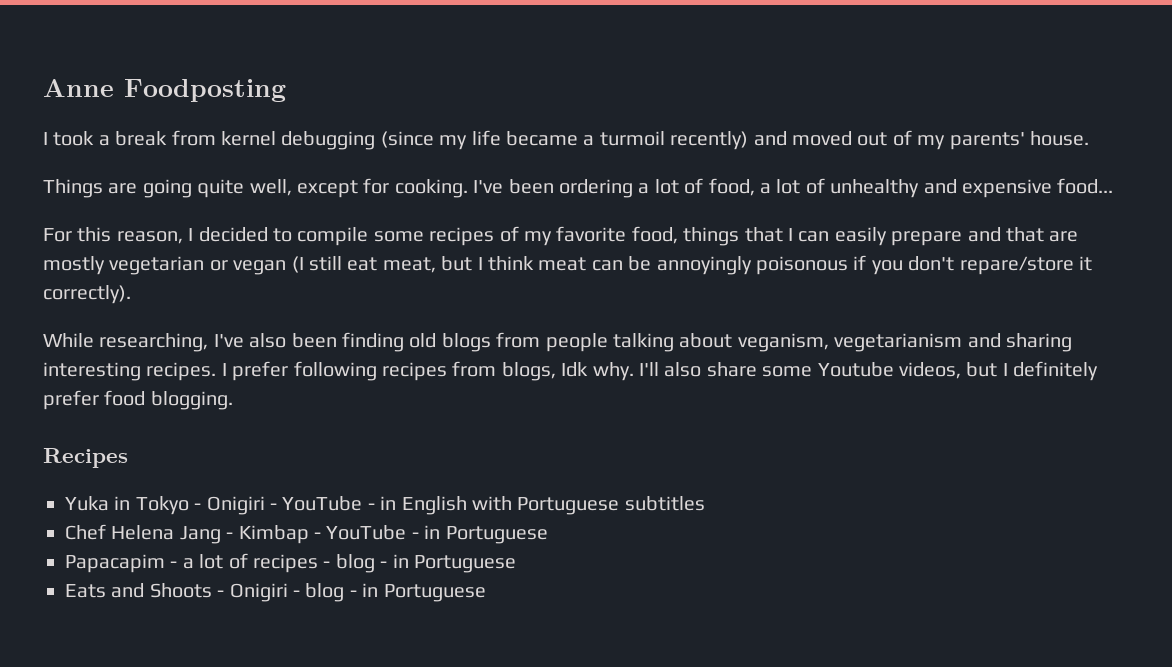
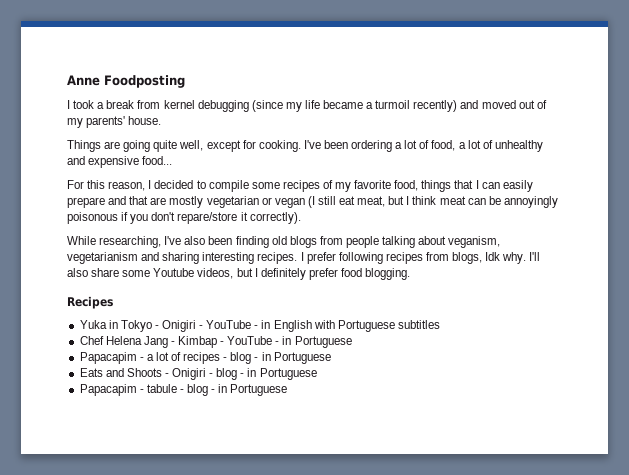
(486, 593) none -> [79,384,288,396] // Papacapim - tabule - blog - in Portuguese

